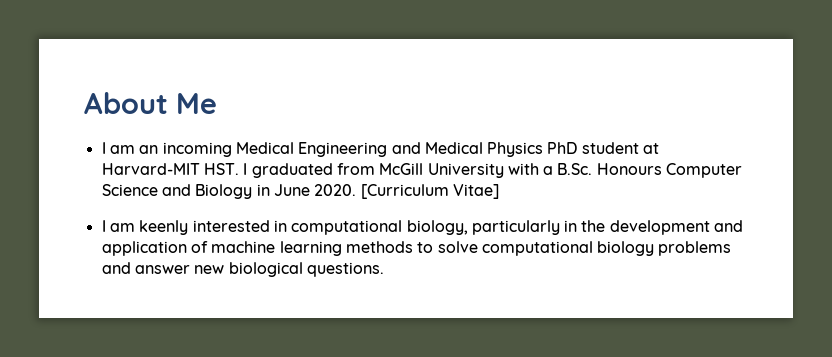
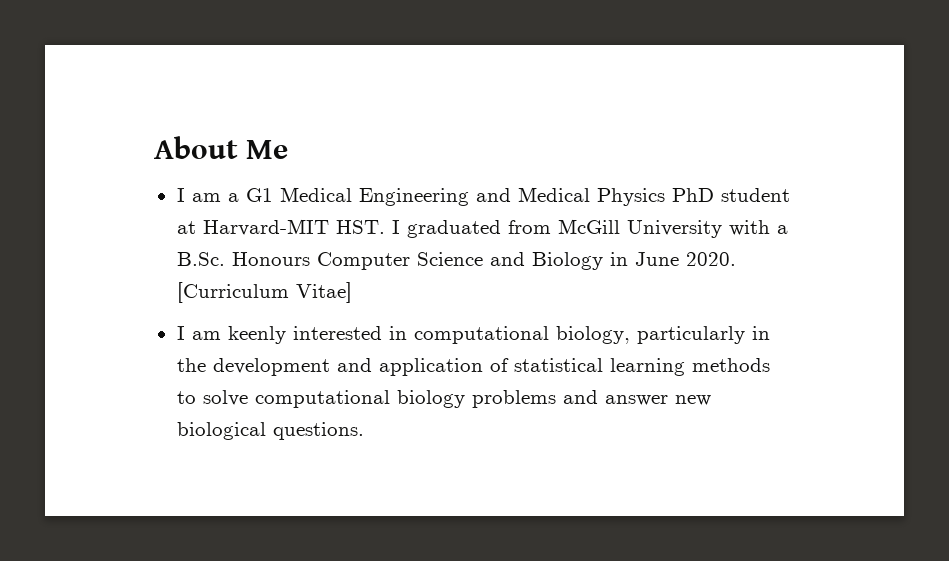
[139,142,232,157] an incoming -> [227,188,273,202] a G1
[211,241,276,253] machine -> [513,358,603,372] statistical

